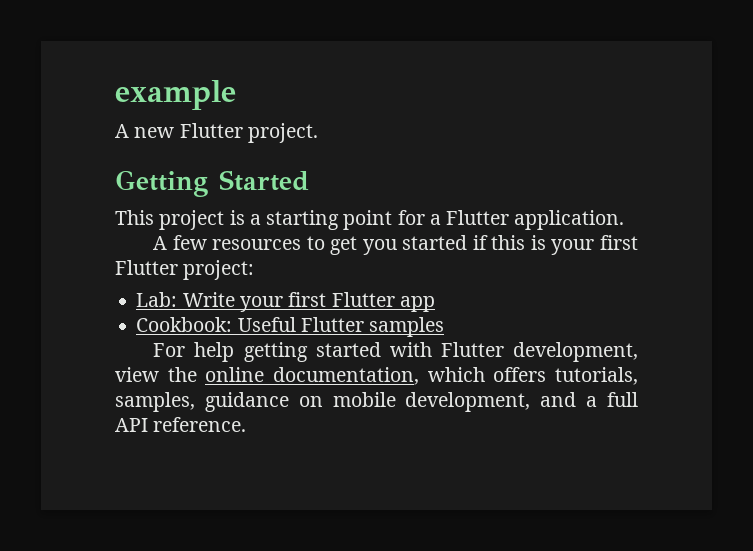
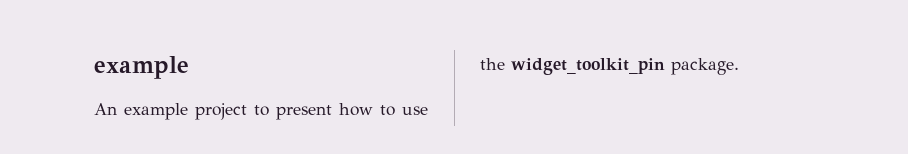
[115,123,318,143] [115,170,309,197] [115,210,625,230] [153,235,638,255] [115,260,255,280] [136,292,435,312] [136,317,445,337] [153,342,639,362] [115,367,638,385] [115,392,638,412] [115,417,247,432] A new Flutter project. // Getting Started // This project is a starting point for a Flutter application. // A few resources to get you started if this is your first Flutter project: // Lab: Write your first Flutter app // Cookbook: Useful Flutter samples // For help getting started with Flutter development, view the online documentation, which offers tutorials, samples, guidance on mobile development, and a full API reference. -> [94,103,428,120] [480,58,739,75] An example project to present how to use the widget_toolkit_pin package.

